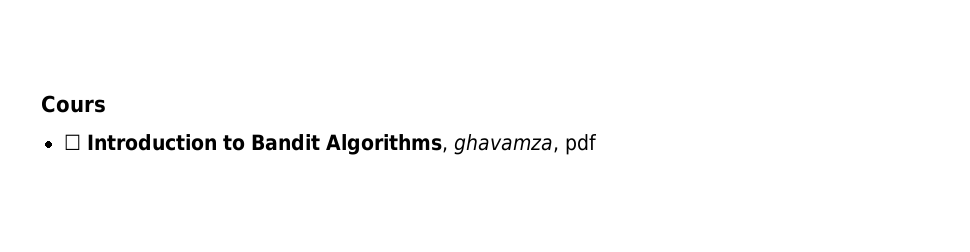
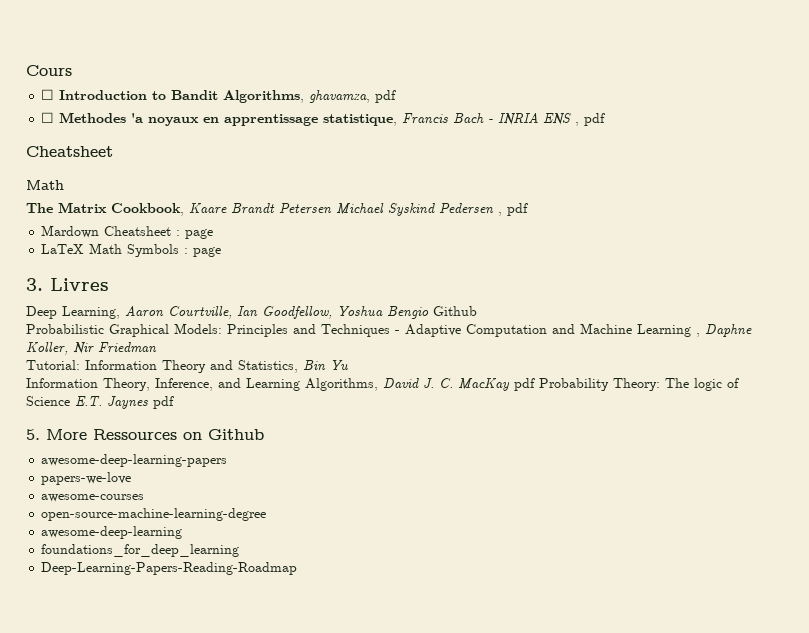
(597, 144) none -> [41,112,606,126] [26,146,113,157] [26,180,64,190] [26,202,528,216] [41,225,214,239] [41,243,222,257] [26,278,109,291] [26,306,477,319] [26,323,752,337] [26,342,157,355] [26,360,348,373] [26,378,739,391] [26,396,174,409] [26,429,264,440] [41,454,228,467] [41,472,132,485] [41,494,145,502] [41,508,267,521] [41,526,183,539] [41,544,240,557] [41,562,298,575] // ☐ Methodes 'a noyaux en apprentissage statistique, Francis Bach - INRIA ENS , pdf // Cheatsheet // Math // The Matrix Cookbook, Kaare Brandt Petersen Michael Syskind Pedersen , pdf // Mardown Cheatsheet : page // LaTeX Math Symbols : page // 3. Livres // Deep Learning, Aaron Courtville, Ian Goodfellow, Yoshua Bengio Github // Probabilistic Graphical Models: Principles and Techniques - Adaptive Computation and Machine Learning , Daphne Koller, Nir Friedman // Tutorial: Information Theory and Statistics, Bin Yu // Information Theory, Inference, and Learning Algorithms, David J. C. MacKay pdf Probability Theory: The logic of Science E.T. Jaynes pdf // 5. More Ressources on Github // awesome-deep-learning-papers // papers-we-love // awesome-courses // open-source-machine-learning-degree // awesome-deep-learning // foundations_for_deep_learning // Deep-Learning-Papers-Reading-Roadmap

